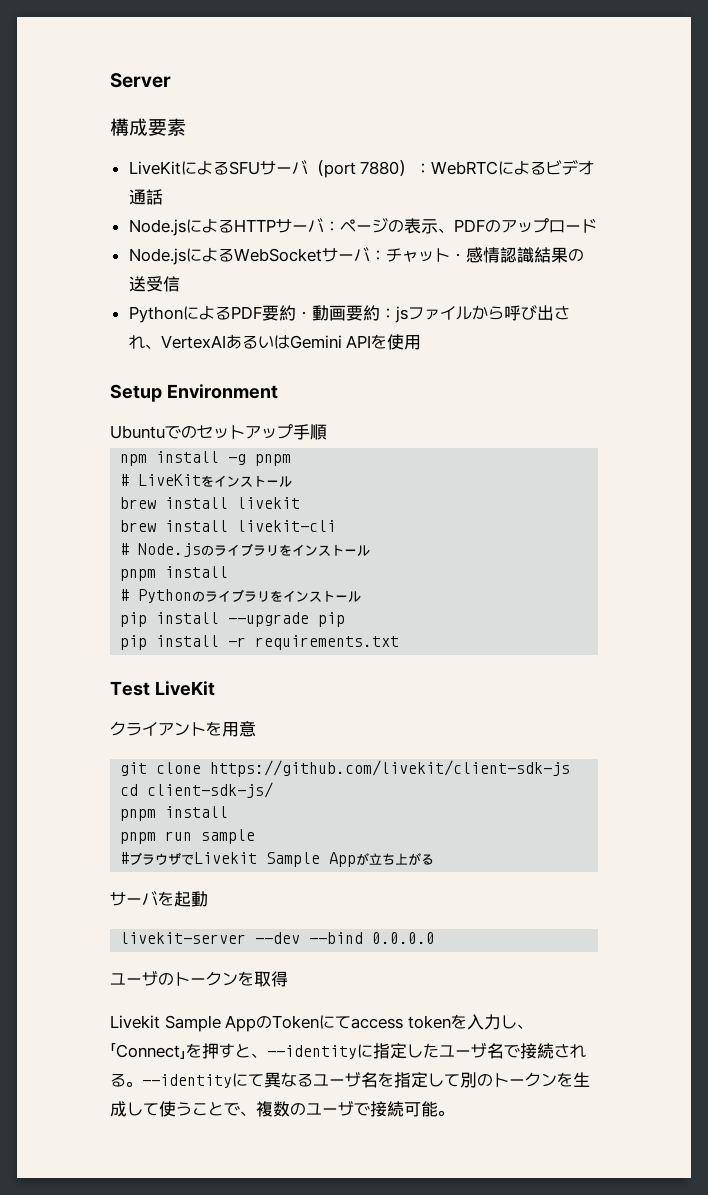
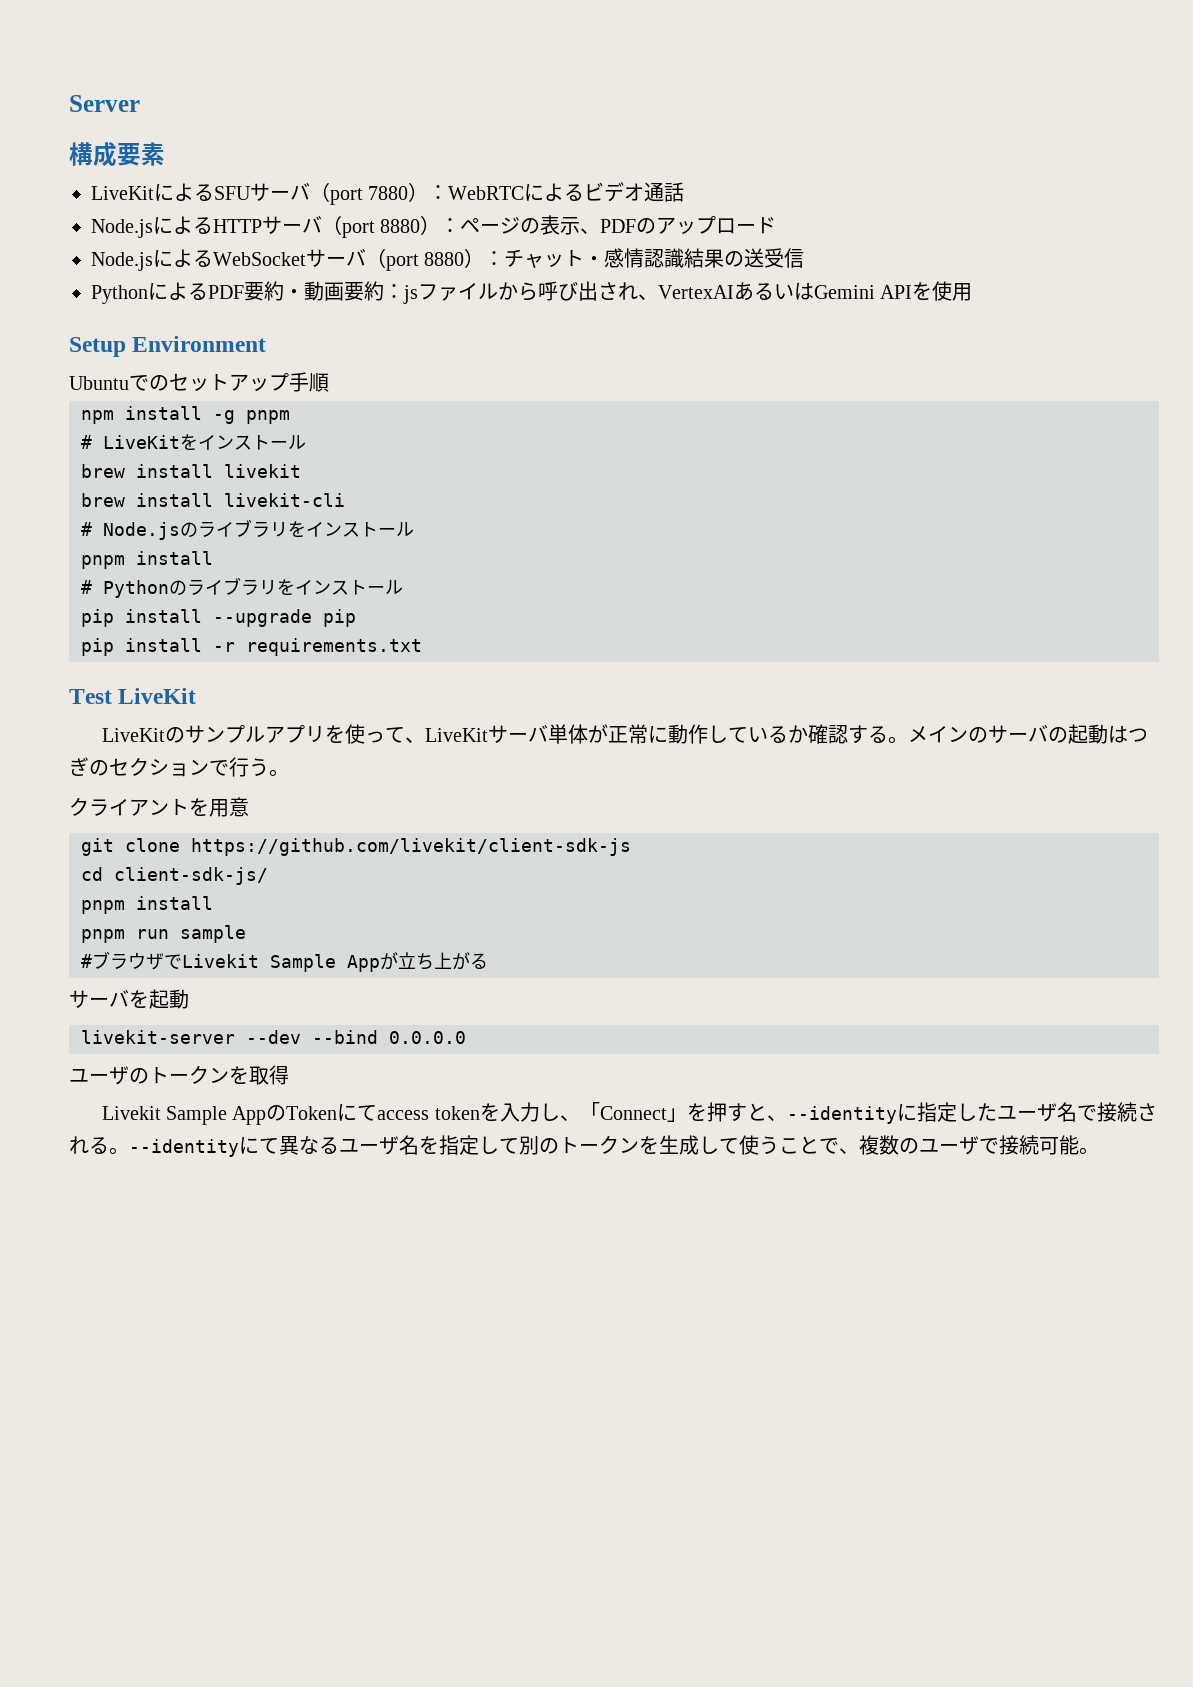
(324, 225) none -> [322,215,441,238] （port 8880）
(370, 254) none -> [366,248,485,271] （port 8880）
(215, 688) none -> [101,724,1148,744] [69,757,289,777] // LiveKitのサンプルアプリを使って、LiveKitサーバ単体が正常に動作しているか確認する。メインのサーバの起動はつぎのセクションで行う。

